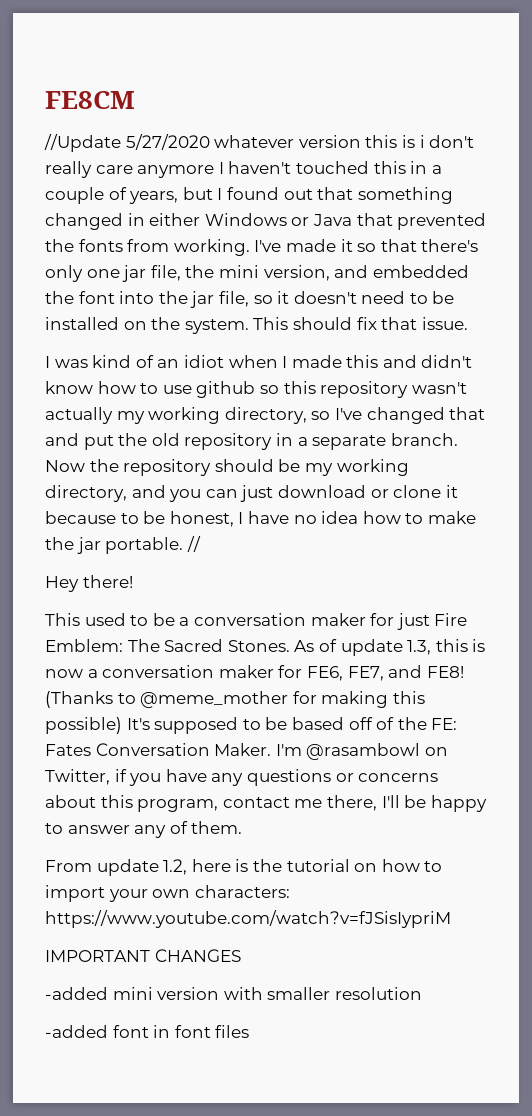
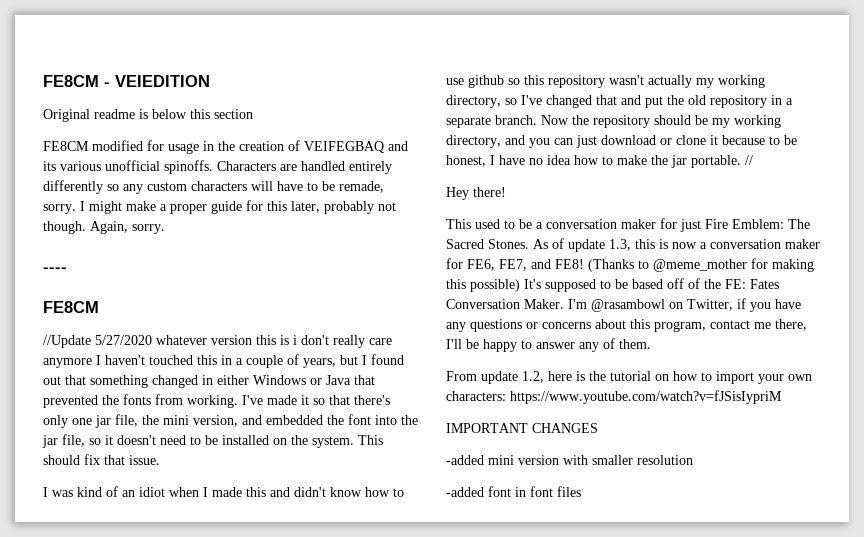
[45,91,135,109] FE8CM -> [43,75,210,87] [43,109,253,122] [43,140,408,154] [43,160,392,174] [43,180,384,194] [43,200,396,214] [43,221,165,234] [43,267,67,272] [43,301,99,313] FE8CM - VEIEDITION // Original readme is below this section // FE8CM modified for usage in the creation of VEIFEGBAQ and its various unofficial spinoffs. Characters are handled entirely differently so any custom characters will have to be remade, sorry. I might make a proper guide for this later, probably not though. Again, sorry. // ---- // FE8CM

